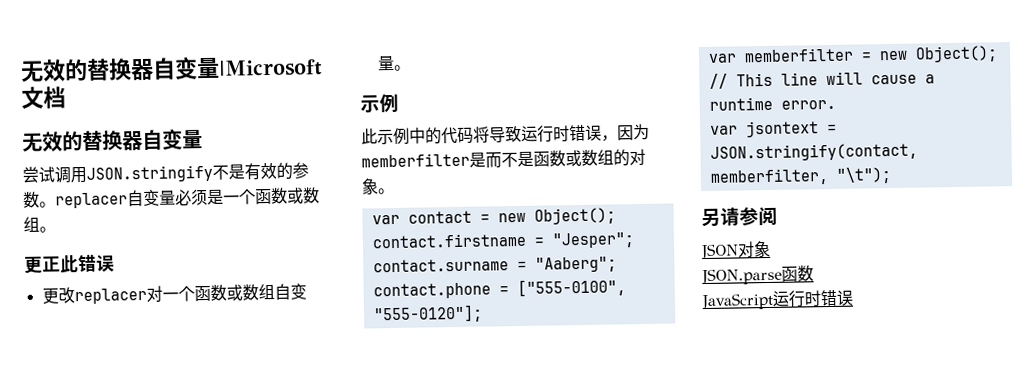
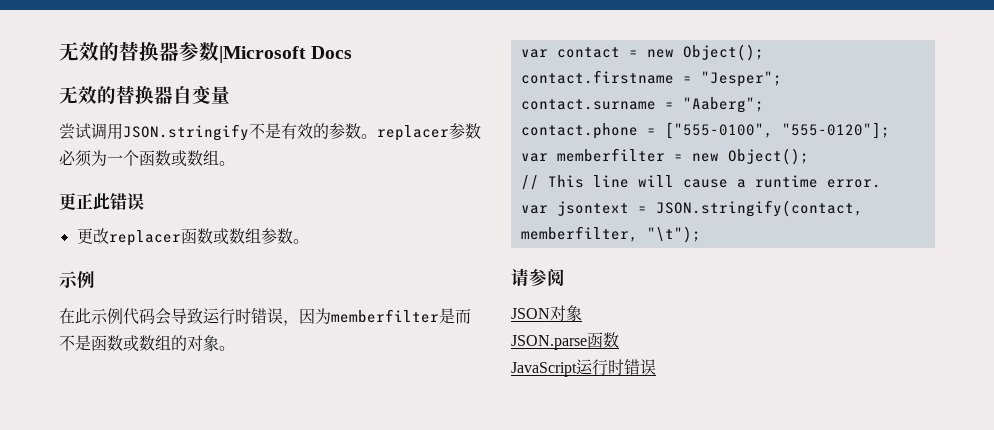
[20,56,323,82] [21,86,66,109] 无效的替换器自变量|Microsoft文档 -> [59,41,353,63] 无效的替换器参数|Microsoft Docs
[127,188,224,207] 自变量必须是 -> [449,123,481,139] [59,150,107,167] 参数必须为
[145,283,307,302] [376,55,395,71] 对一个函数或数组自变量 -> [180,228,293,245] 函数或数组参数
[361,126,490,145] 此示例中的代码将 -> [59,308,171,325] 在此示例代码会
[701,207,721,228] 另 -> (701, 234) none

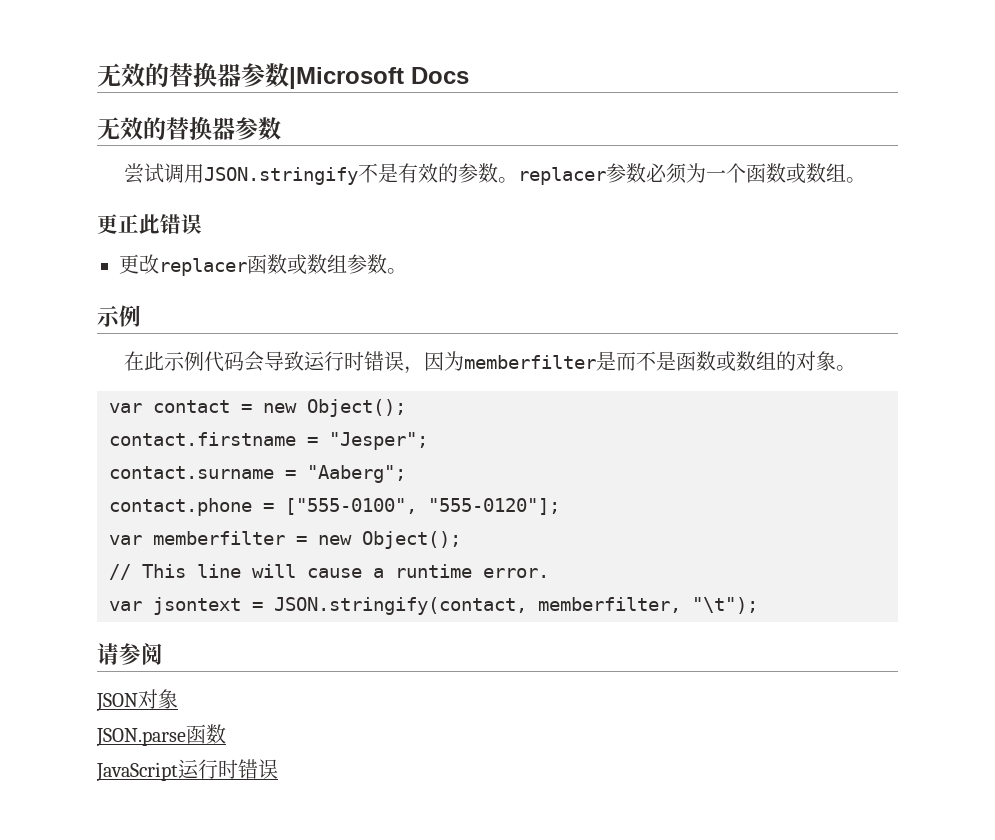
[173,85,230,104] 自变量 -> [235,117,281,140] 参数

